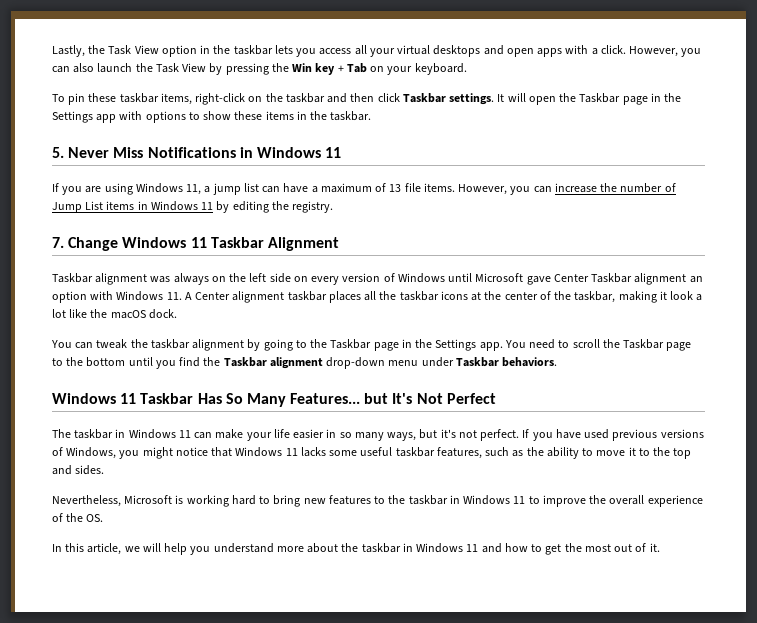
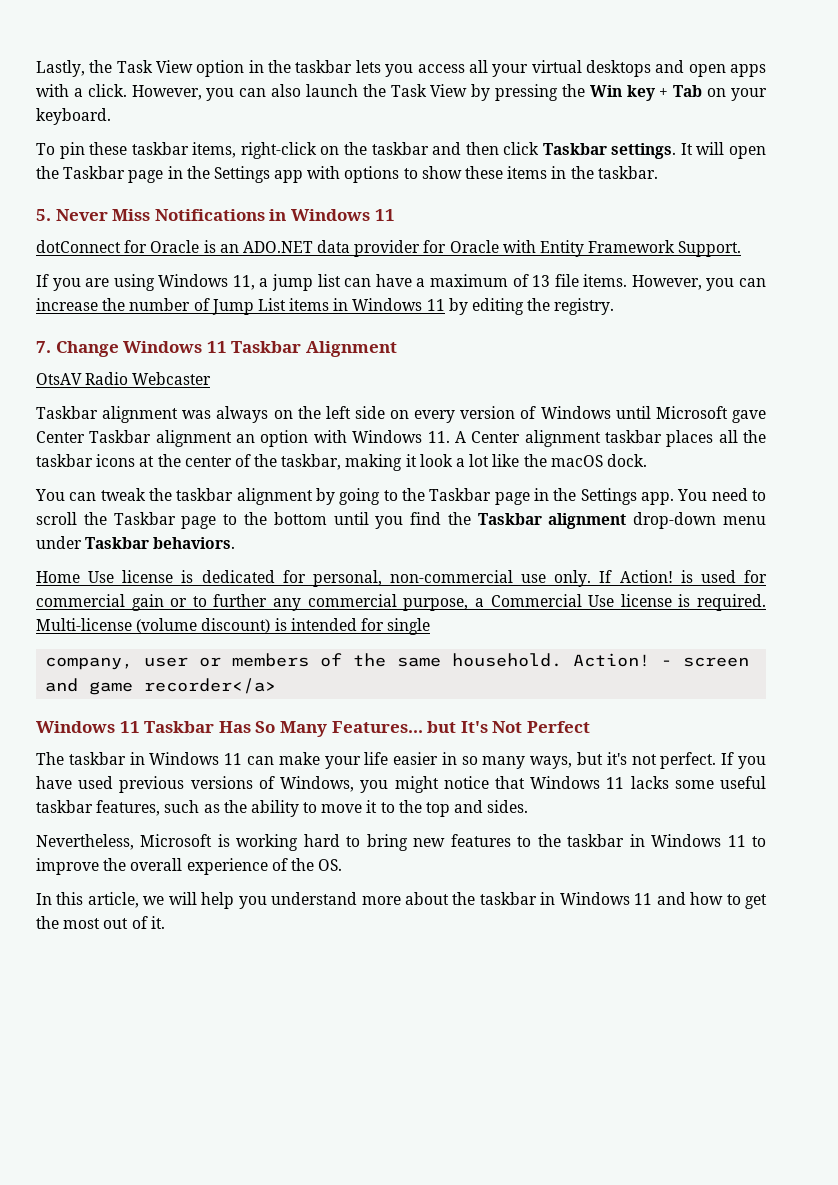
(342, 152) none -> [36,240,742,257] // dotConnect for Oracle is an ADO.NET data provider for Oracle with Entity Framework Support.
(339, 244) none -> [36,372,212,385] // OtsAV Radio Webcaster
(558, 362) none -> [36,570,767,587] [36,594,767,611] [36,618,431,635] [45,653,750,670] [45,678,277,695] // Home Use license is dedicated for personal, non-commercial use only. If Action! is used for commercial gain or to further any commercial purpose, a Commercial Use license is required. Multi-license (volume discount) is intended for single // company, user or members of the same household. Action! - screen and game recorder</a>

